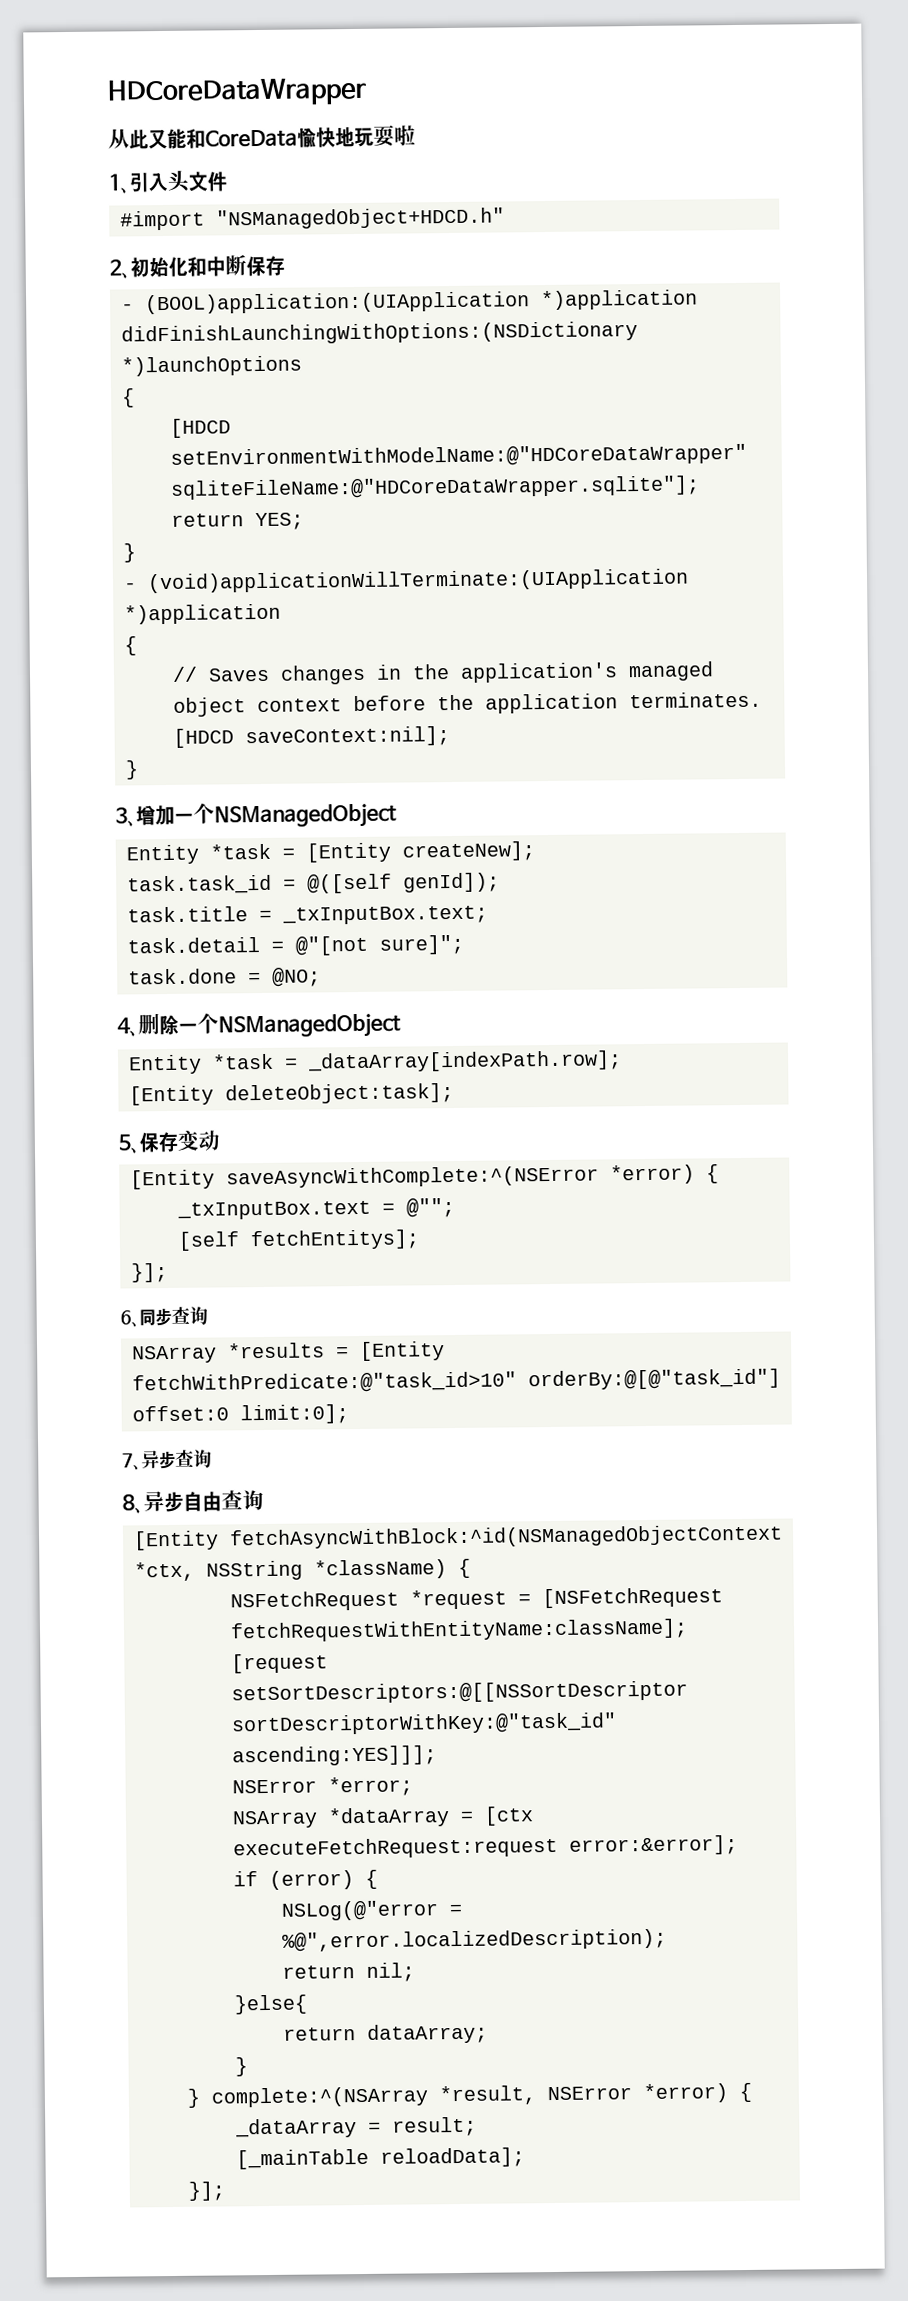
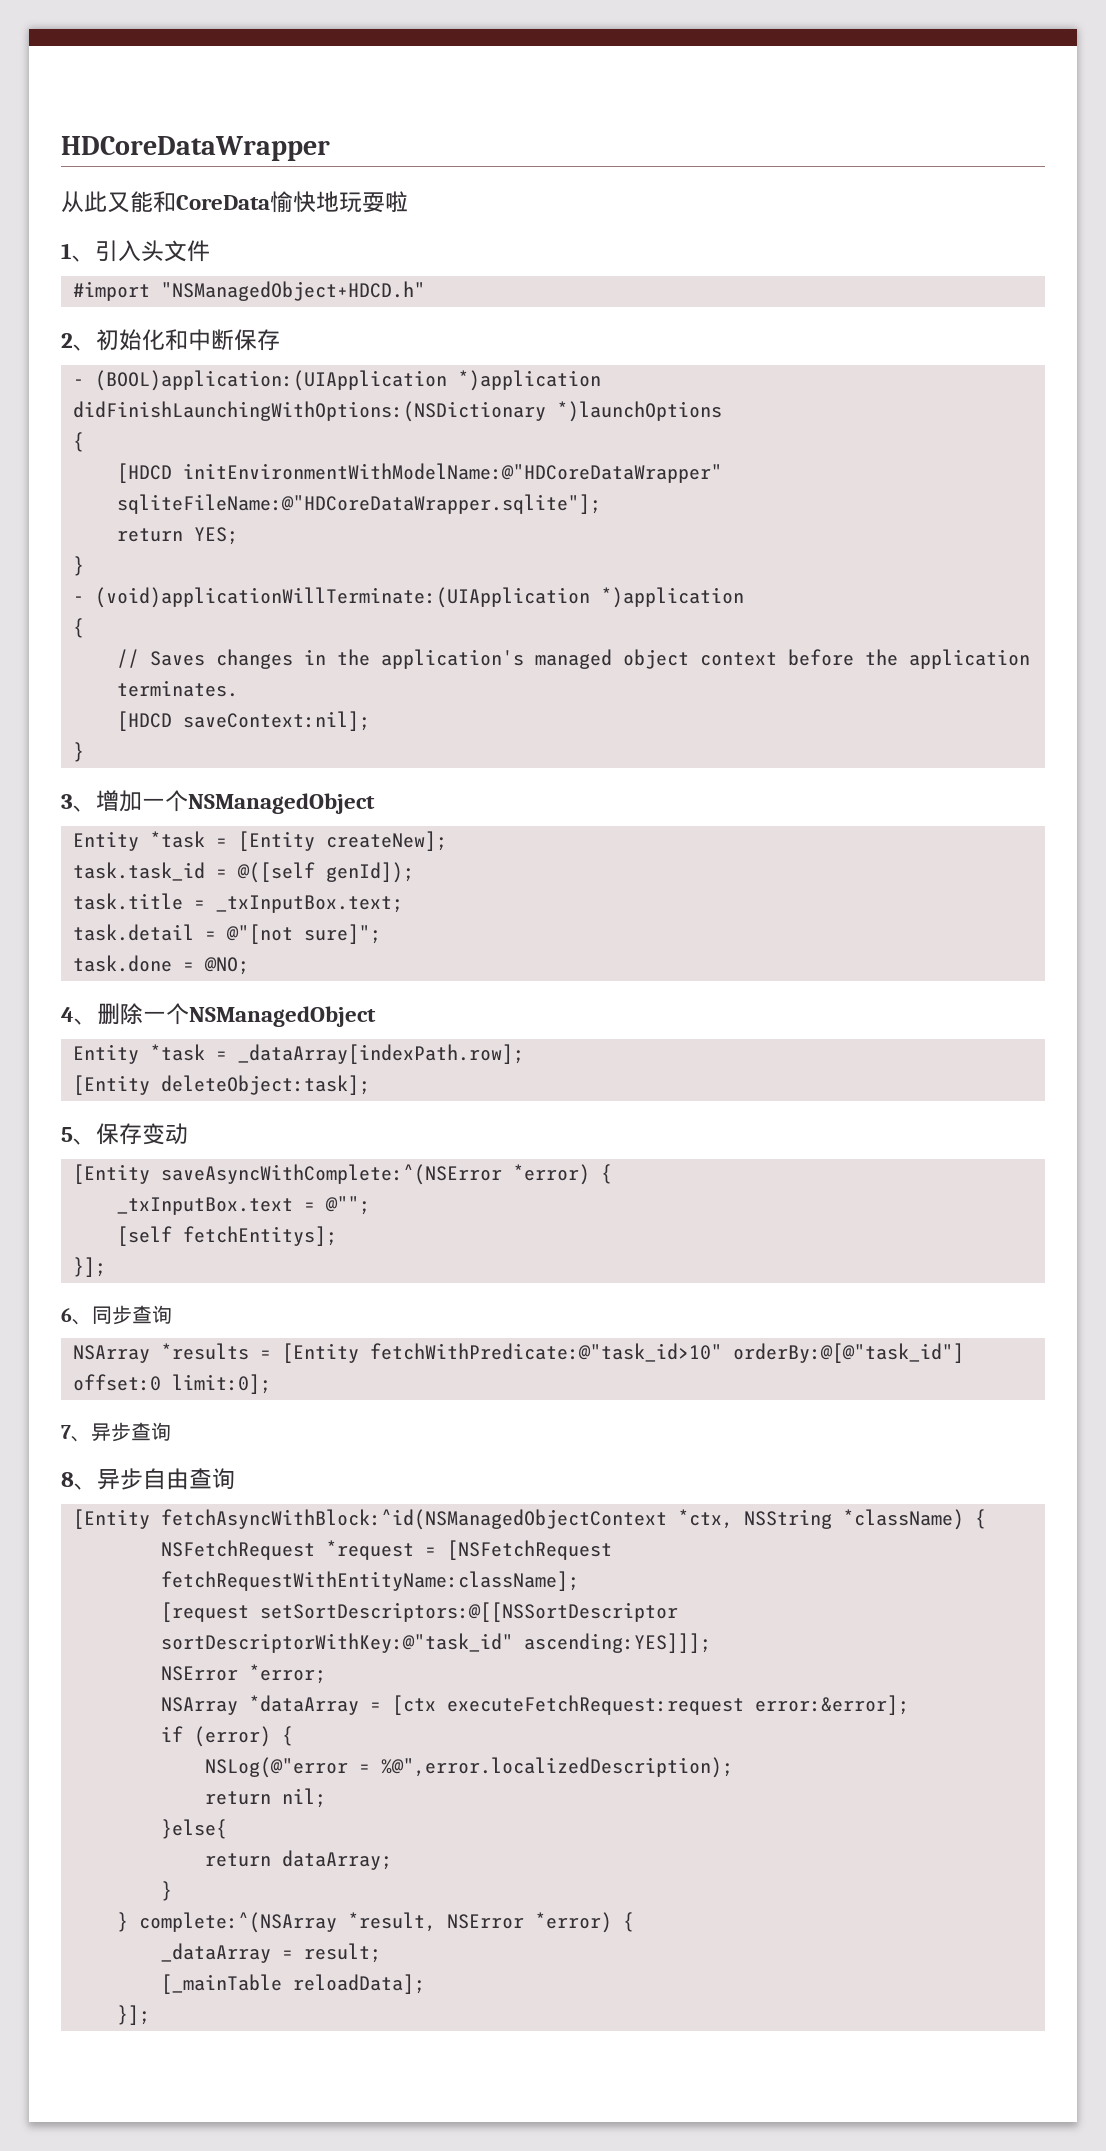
[169,443,747,469] setEnvironmentWithModelName:@"HDCoreDataWrapper" -> [183,463,722,483] initEnvironmentWithModelName:@"HDCoreDataWrapper"

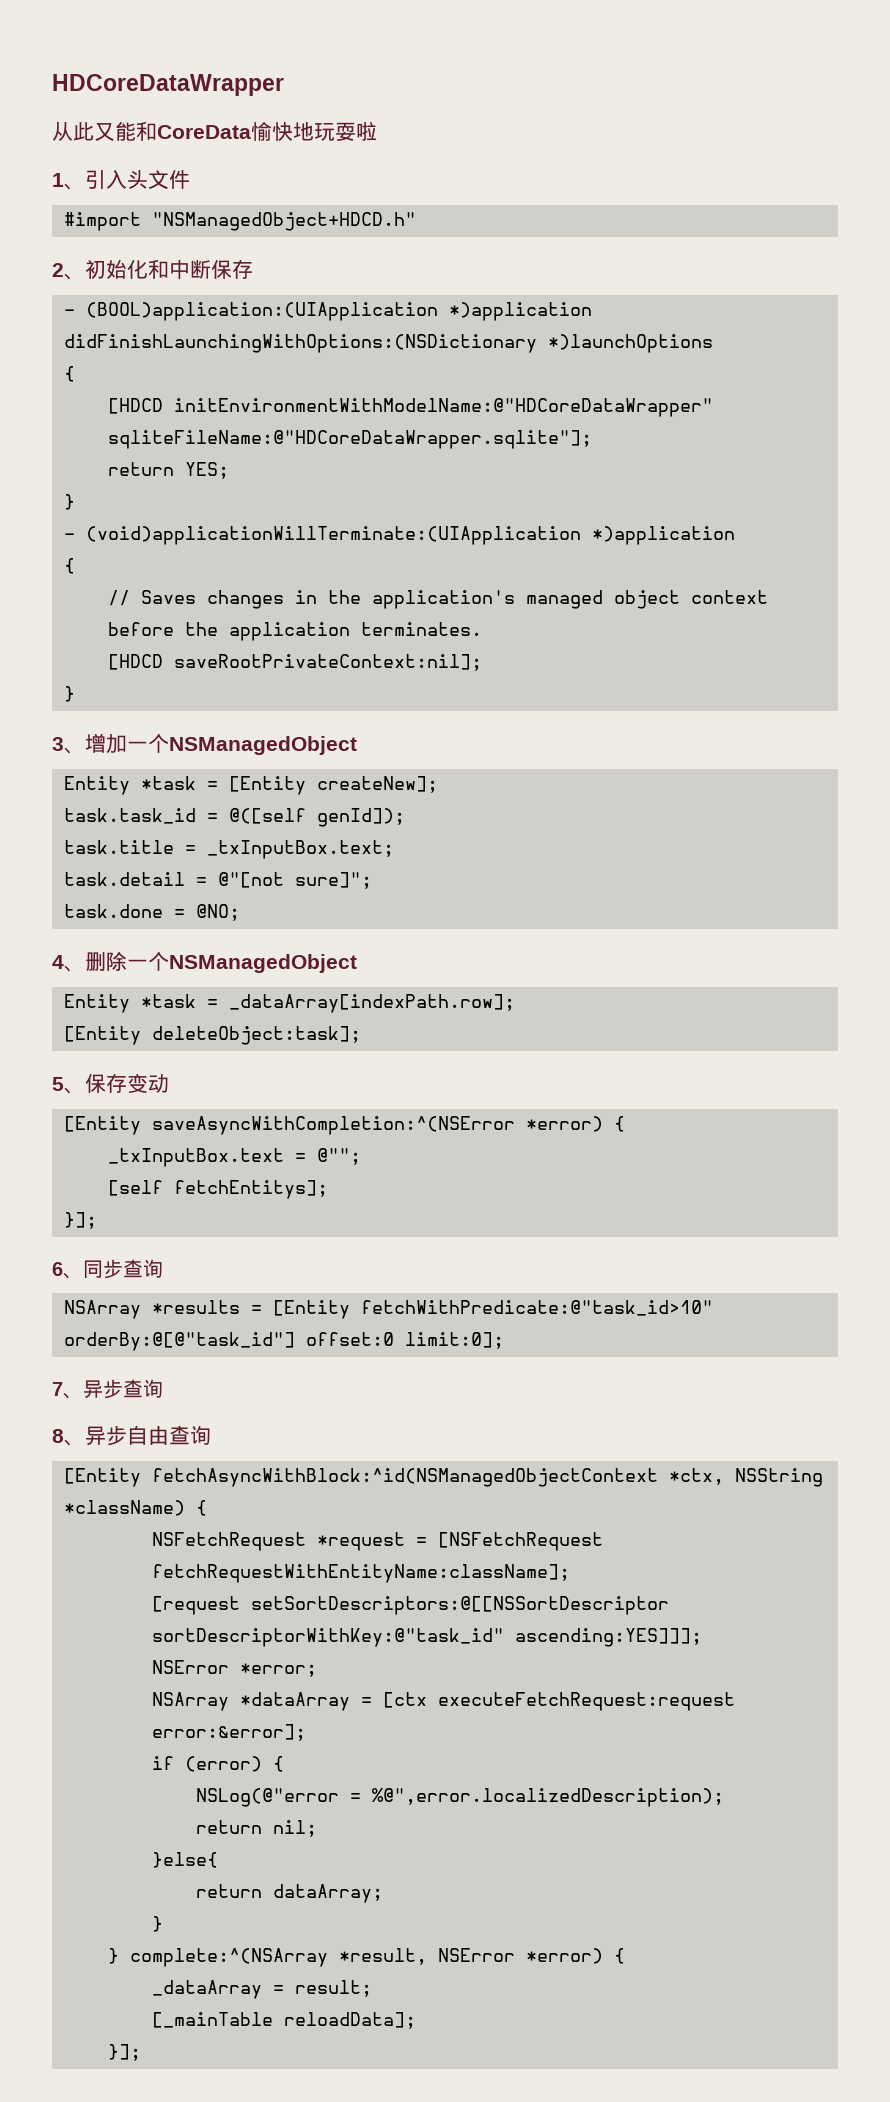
[183,711,370,731] saveContext:nil]; -> [174,654,482,671] saveRootPrivateContext:nil];
[161,1164,502,1185] saveAsyncWithComplete:^(NSError -> [152,1116,515,1135] saveAsyncWithCompletion:^(NSError

